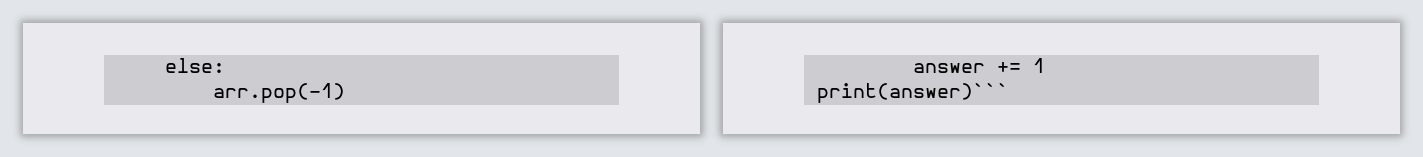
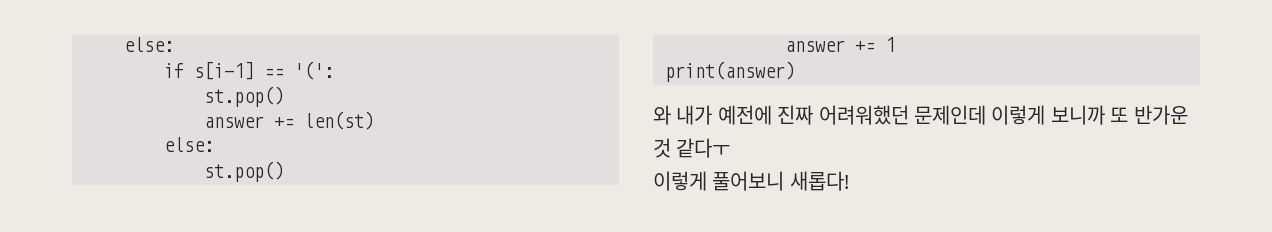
[164,58,225,73] [212,83,345,103] [912,58,1045,73] [816,83,1009,103] else: // arr.pop(-1) // answer += 1 // print(answer)``` -> [124,37,174,52] [164,61,334,80] [204,86,284,107] [204,111,374,130] [164,137,214,152] [204,161,284,182] [785,37,895,52] [665,61,795,82] [653,105,1188,125] [653,138,731,158] [653,171,849,191] else: // if s[i-1] == '(': // st.pop() // answer += len(st) // else: // st.pop() // answer += 1 // print(answer) // 와 내가 예전에 진짜 어려워했던 문제인데 이렇게 보니까 또 반가운 것 같다ㅜ // 이렇게 풀어보니 새롭다!

